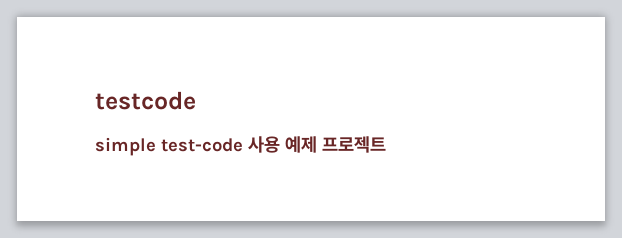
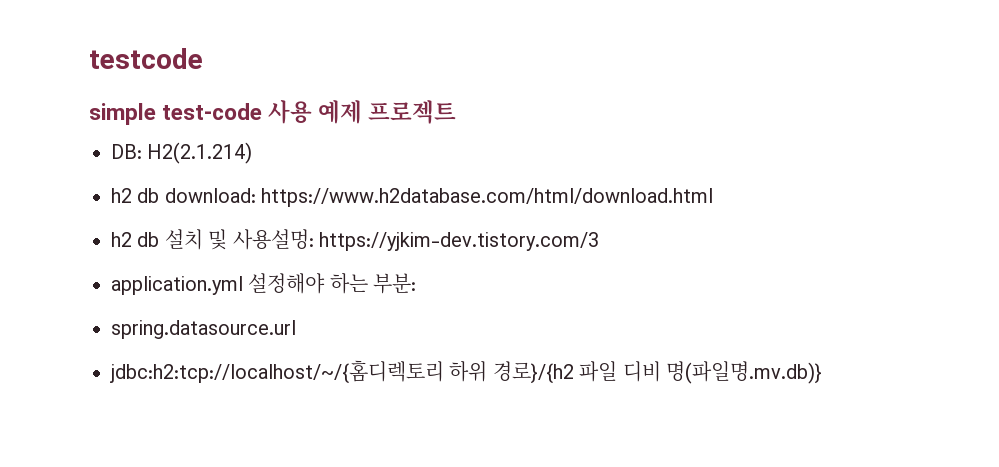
(386, 144) none -> [111,142,253,164] [111,188,714,207] [111,229,599,251] [111,273,417,295] [111,320,296,339] [110,360,822,384] // DB: H2(2.1.214) // h2 db download: https://www.h2database.com/html/download.html // h2 db 설치 및 사용설멍: https://yjkim-dev.tistory.com/3 // application.yml 설정해야 하는 부분: // spring.datasource.url // jdbc:h2:tcp://localhost/~/{홈디렉토리 하위 경로}/{h2 파일 디비 명(파일명.mv.db)}

